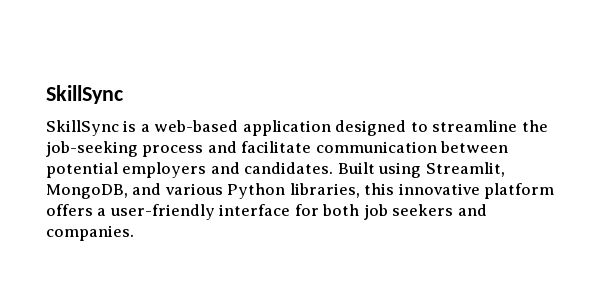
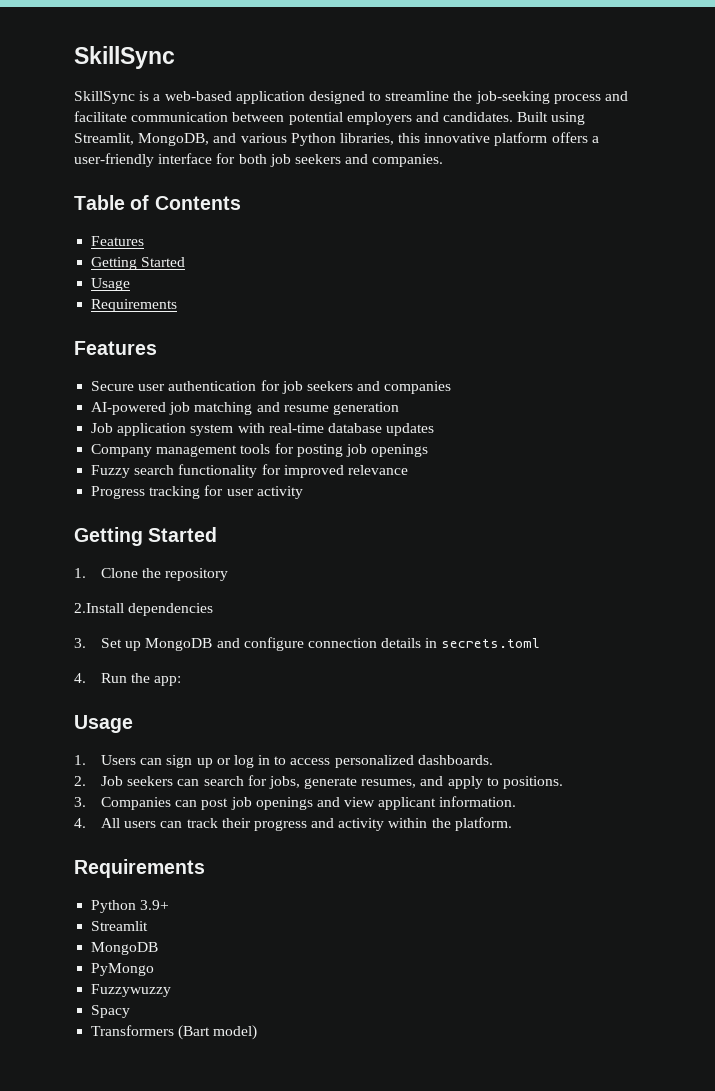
(134, 233) none -> [74,195,241,210] [91,236,145,246] [91,257,186,270] [91,278,131,291] [91,299,178,312] [74,341,157,355] [91,380,452,394] [91,402,399,415] [91,423,435,436] [91,443,429,457] [91,464,408,478] [91,485,303,499] [74,527,218,546] [74,568,229,581] [74,603,214,616] [74,637,541,651] [74,673,182,686] [74,715,133,733] [74,755,493,768] [74,775,563,789] [74,796,517,810] [74,817,512,831] [74,859,205,878] [91,900,170,913] [91,921,149,931] [91,942,159,955] [91,963,155,976] [91,984,172,997] [91,1005,131,1018] [91,1025,258,1040] // Table of Contents // Features // Getting Started // Usage // Requirements // Features // Secure user authentication for job seekers and companies // AI-powered job matching and resume generation // Job application system with real-time database updates // Company management tools for posting job openings // Fuzzy search functionality for improved relevance // Progress tracking for user activity // Getting Started // 1. Clone the repository // 2.Install dependencies // 3. Set up MongoDB and configure connection details in secrets.toml // 4. Run the app: // Usage // 1. Users can sign up or log in to access personalized dashboards. // 2. Job seekers can search for jobs, generate resumes, and apply to positions. // 3. Companies can post job openings and view applicant information. // 4. All users can track their progress and activity within the platform. // Requirements // Python 3.9+ // Streamlit // MongoDB // PyMongo // Fuzzywuzzy // Spacy // Transformers (Bart model)

